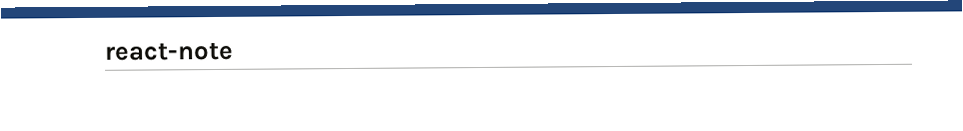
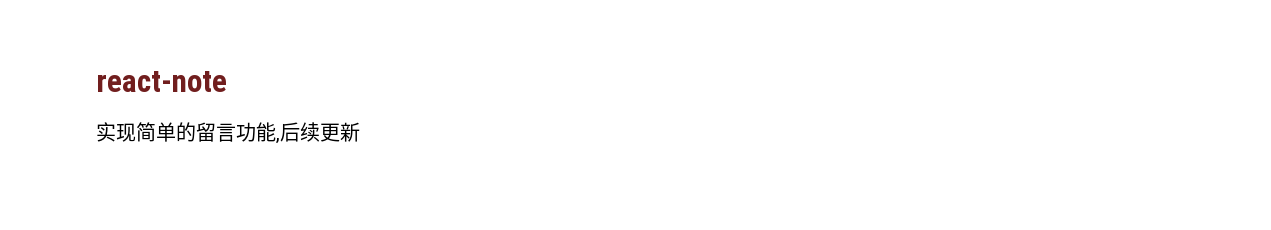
(233, 51) none -> [96,122,360,144] // 实现简单的留言功能,后续更新

